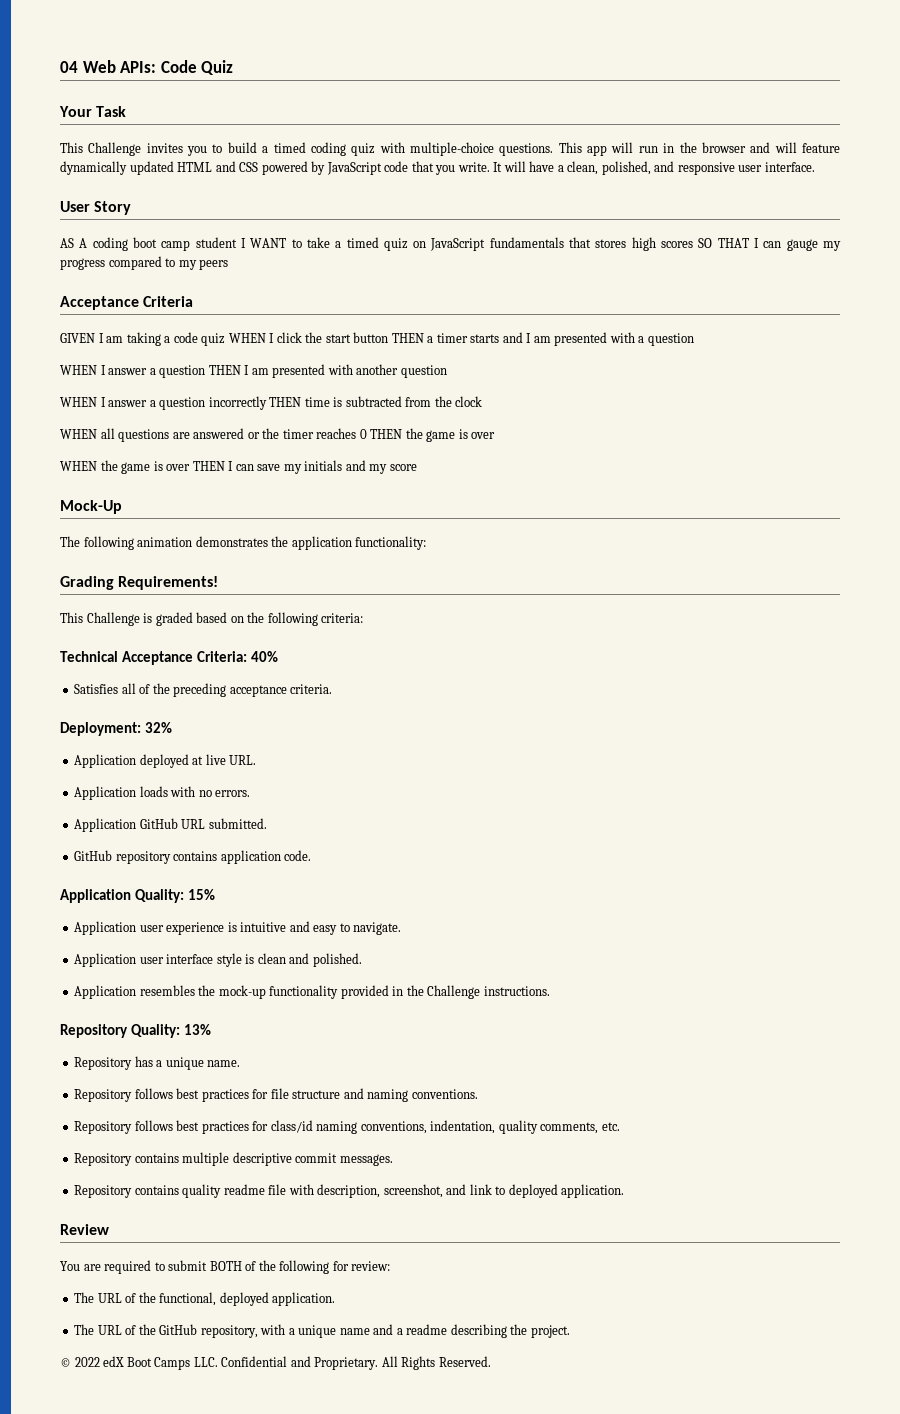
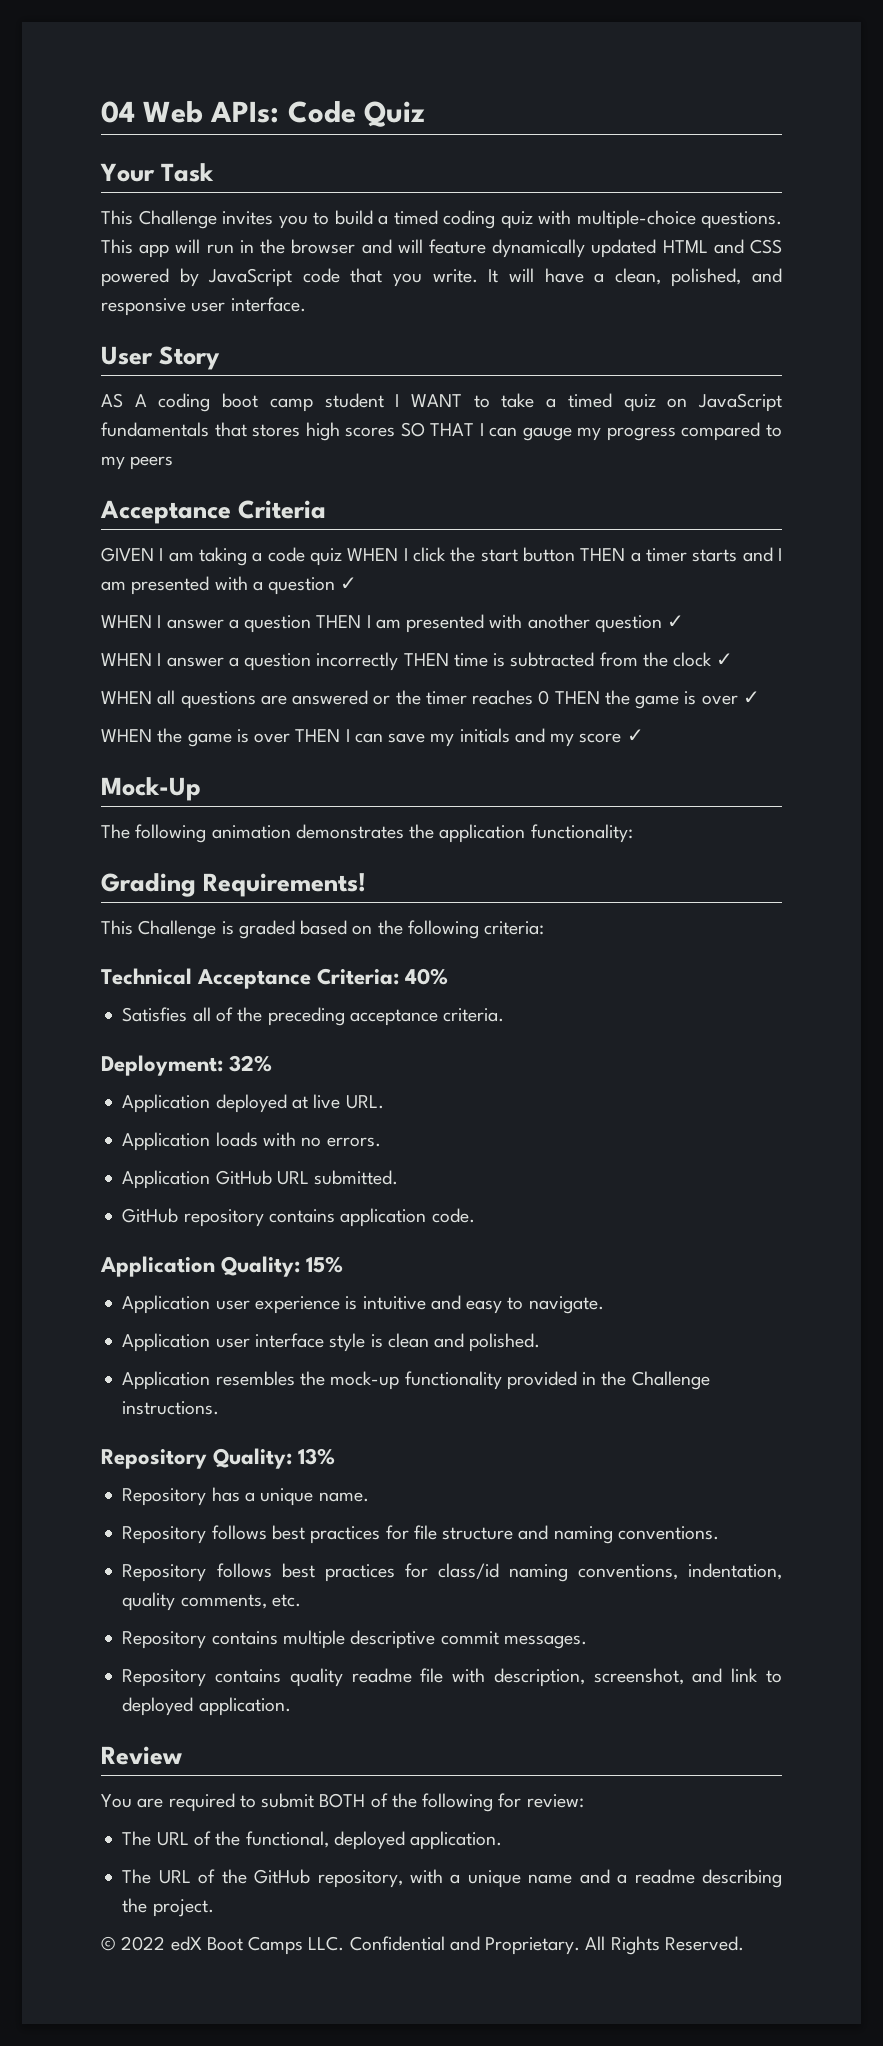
(694, 339) none -> [340,577,358,590] ✓
(447, 371) none -> [667,615,685,628] ✓
(483, 401) none -> [716,653,734,666] ✓
(496, 435) none -> [742,691,760,704] ✓
(417, 467) none -> [626,729,644,742] ✓

